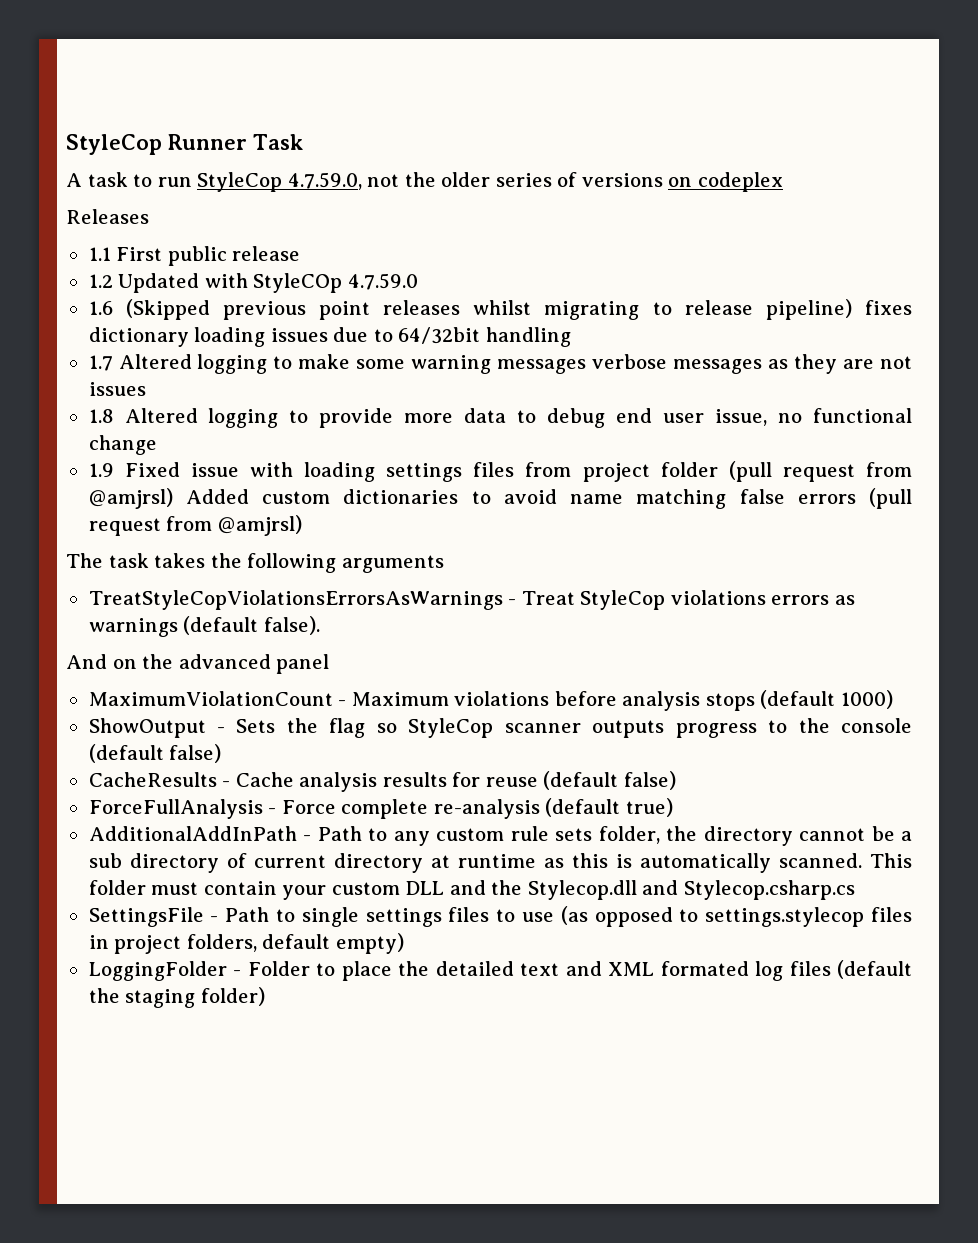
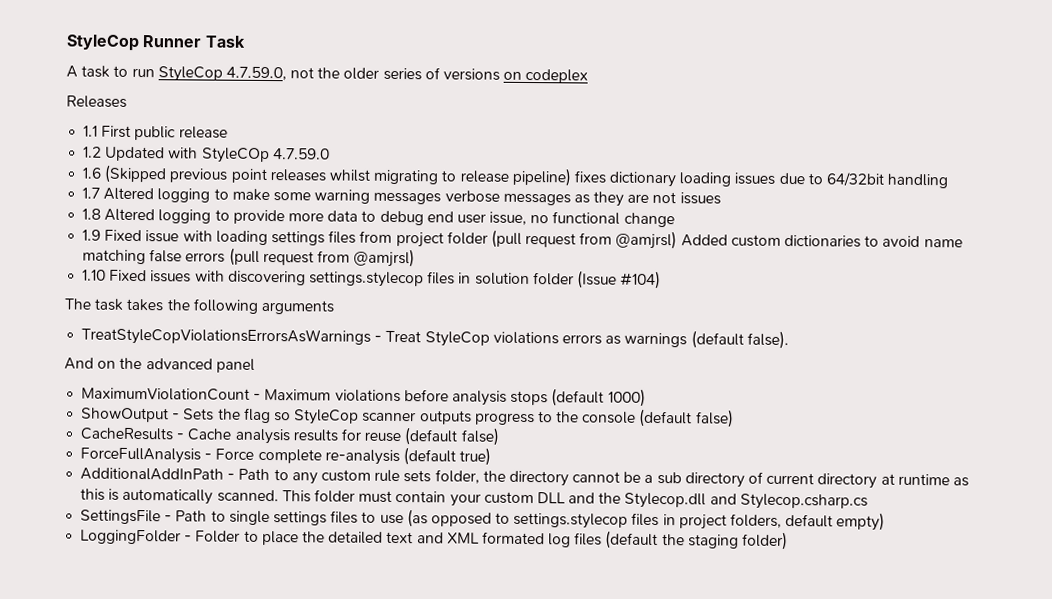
(302, 525) none -> [82,269,662,290] // 1.10 Fixed issues with discovering settings.stylecop files in solution folder (Issue #104)

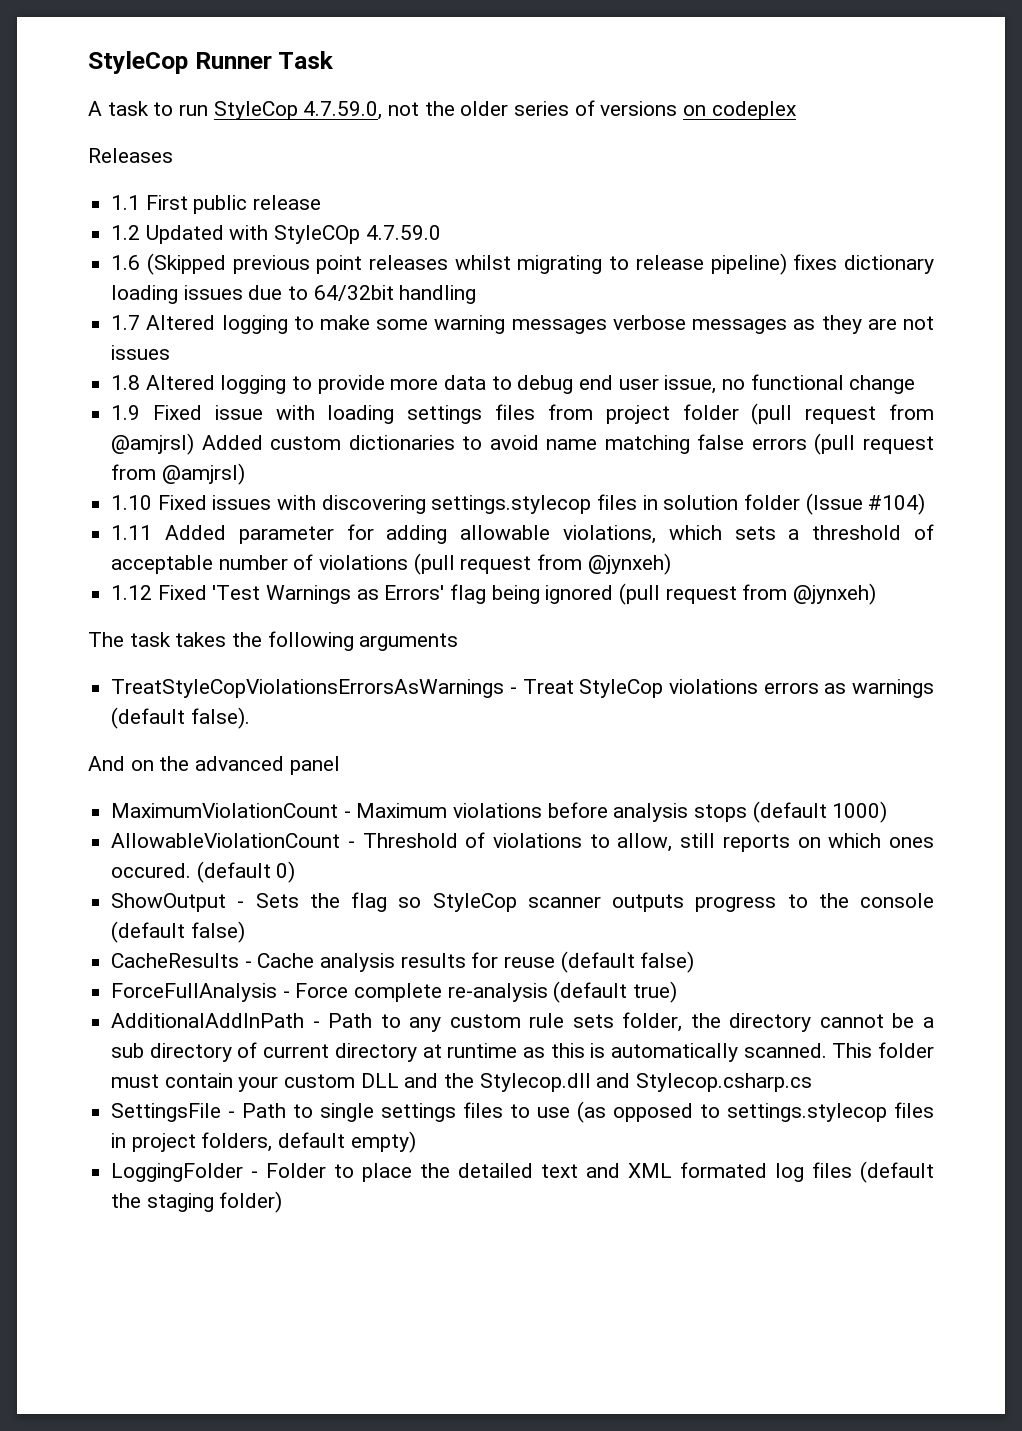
(662, 280) none -> [111,524,934,544] [111,553,671,575] [111,583,877,605] // 1.11 Added parameter for adding allowable violations, which sets a threshold of acceptable number of violations (pull request from @jynxeh) // 1.12 Fixed 'Test Warnings as Errors' flag being ignored (pull request from @jynxeh)
(646, 397) none -> [111,832,934,852] [111,861,296,883] // AllowableViolationCount - Threshold of violations to allow, still reports on which ones occured. (default 0)

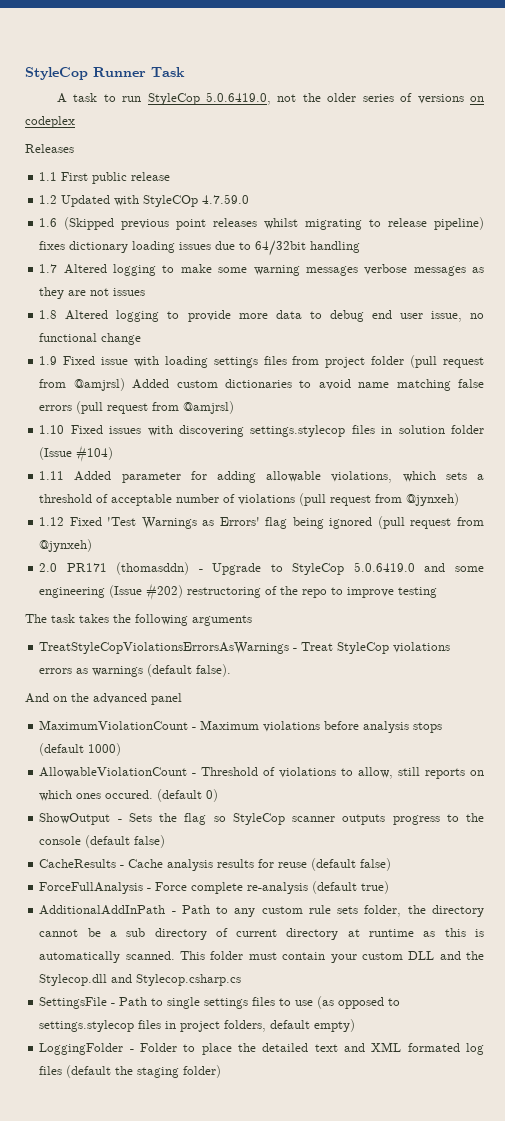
[303,101,383,120] 4.7.59.0, -> [206,92,272,105] 5.0.6419.0,
(877, 594) none -> [39,562,484,575] [39,583,438,600] // 2.0 PR171 (thomasddn) - Upgrade to StyleCop 5.0.6419.0 and some engineering (Issue #202) restructoring of the repo to improve testing

